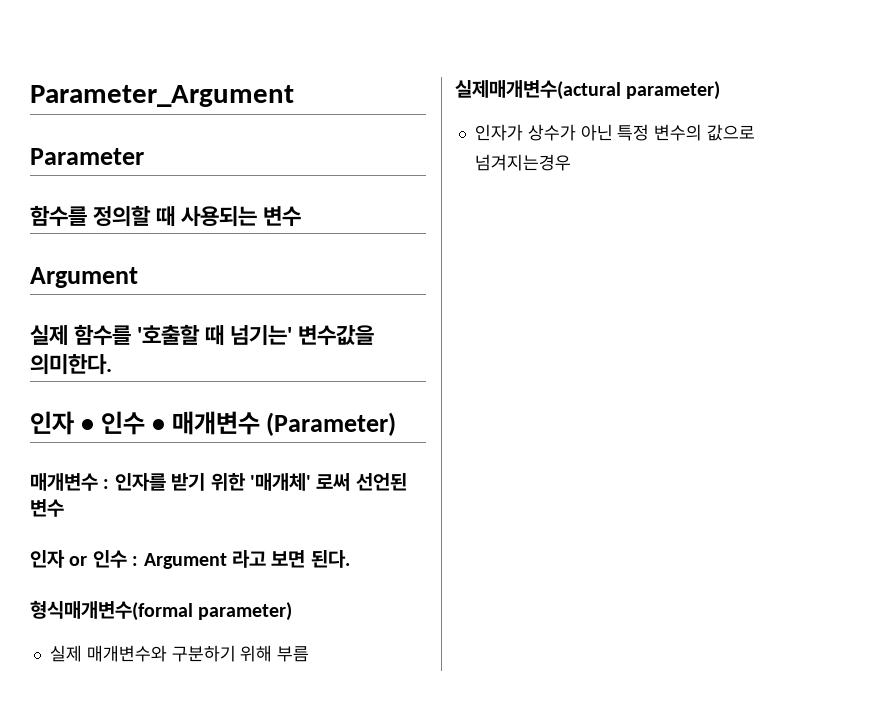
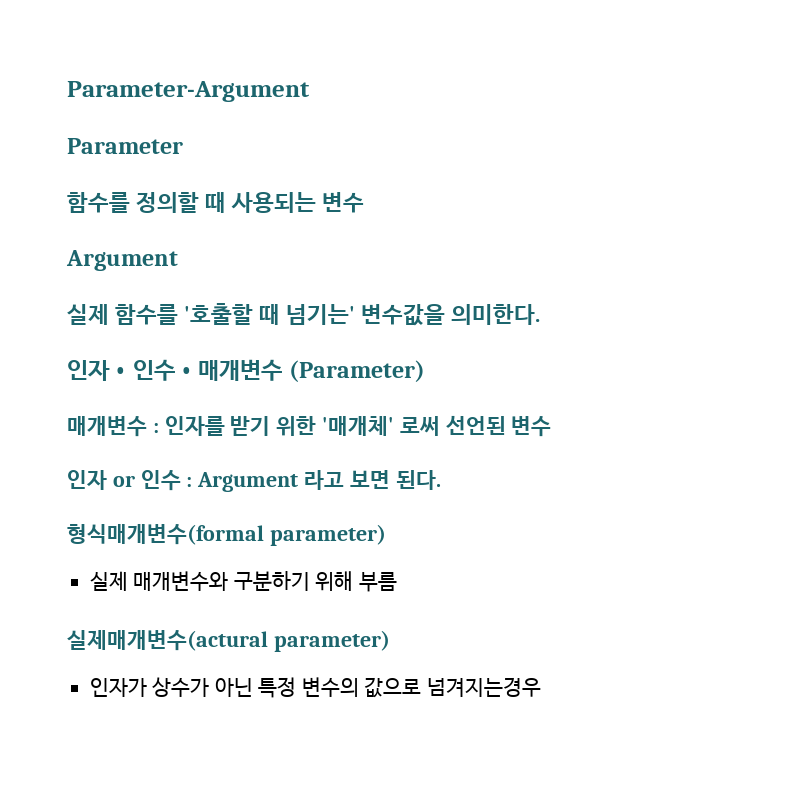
[30,85,294,107] Parameter_Argument -> [67,81,310,102] Parameter-Argument

